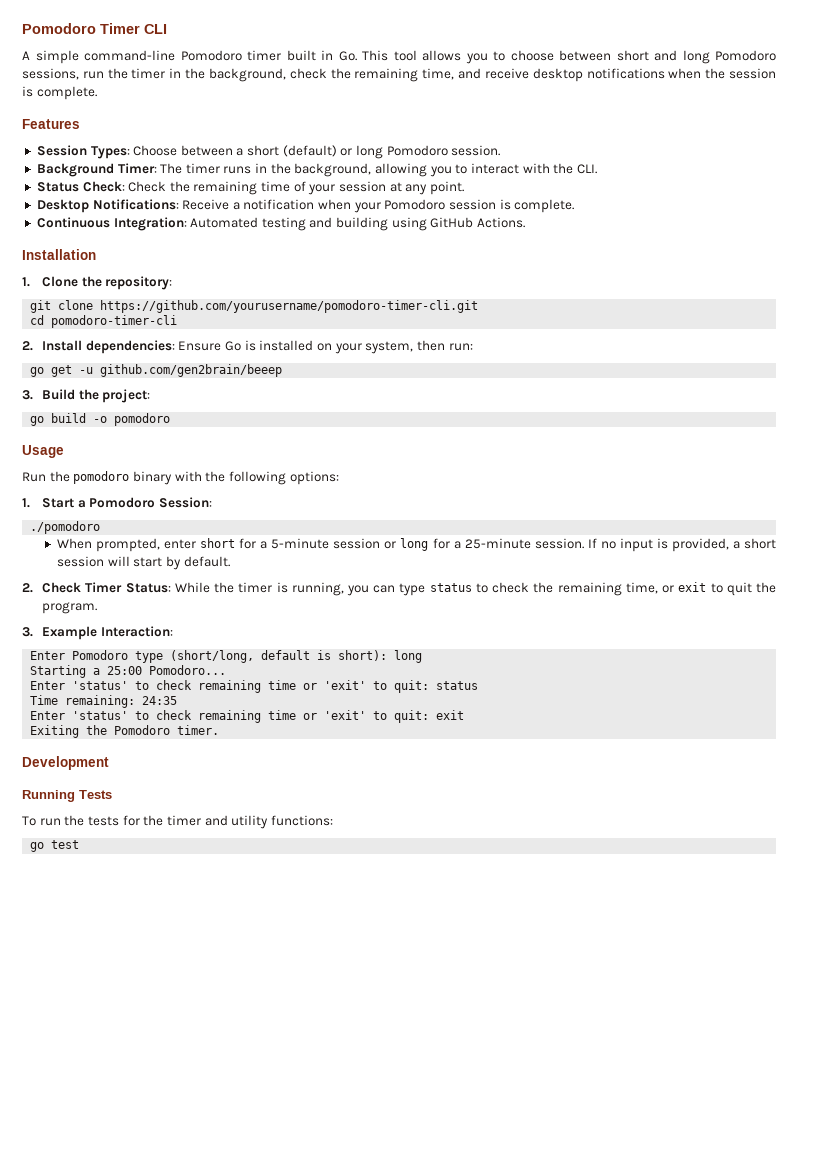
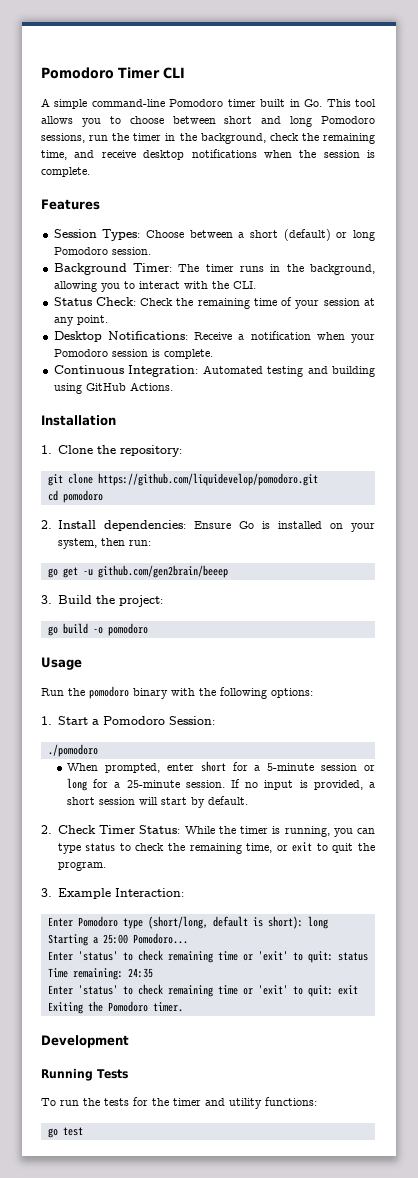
[100,300,479,313] https://github.com/yourusername/pomodoro-timer-cli.git -> [97,473,318,486] https://github.com/liquidevelop/pomodoro.git
[51,315,178,328] pomodoro-timer-cli -> [62,490,103,503] pomodoro

